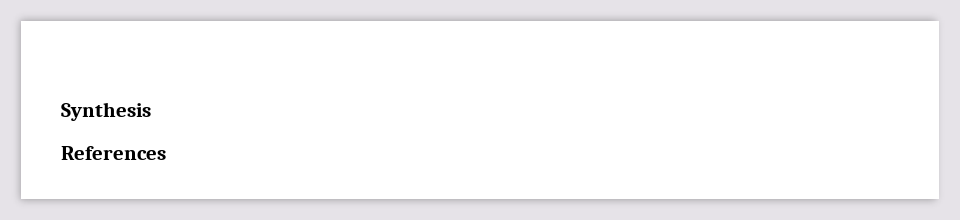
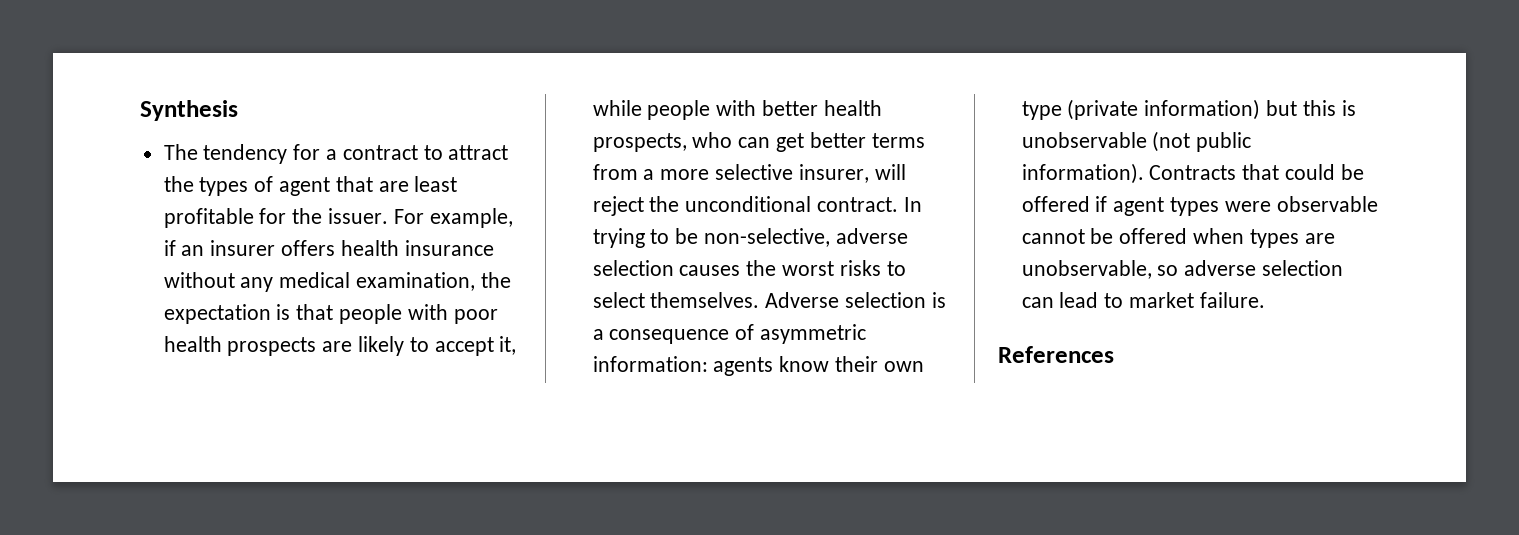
(151, 111) none -> [163,144,509,164] [163,176,458,196] [163,208,513,228] [163,240,494,256] [163,272,511,292] [163,304,498,324] [163,336,517,356] [592,100,882,120] [592,132,925,152] [592,164,906,183] [592,196,922,216] [592,228,908,248] [592,260,906,276] [592,292,946,308] [592,324,867,344] [592,356,924,376] [1021,99,1356,120] [1021,131,1252,152] [1021,163,1364,184] [1021,196,1378,216] [1021,228,1335,248] [1021,260,1344,279] [1021,292,1265,308] // The tendency for a contract to attract the types of agent that are least profitable for the issuer. For example, if an insurer offers health insurance without any medical examination, the expectation is that people with poor health prospects are likely to accept it, while people with better health prospects, who can get better terms from a more selective insurer, will reject the unconditional contract. In trying to be non-selective, adverse selection causes the worst risks to select themselves. Adverse selection is a consequence of asymmetric information: agents know their own type (private information) but this is unobservable (not public information). Contracts that could be offered if agent types were observable cannot be offered when types are unobservable, so adverse selection can lead to market failure.

